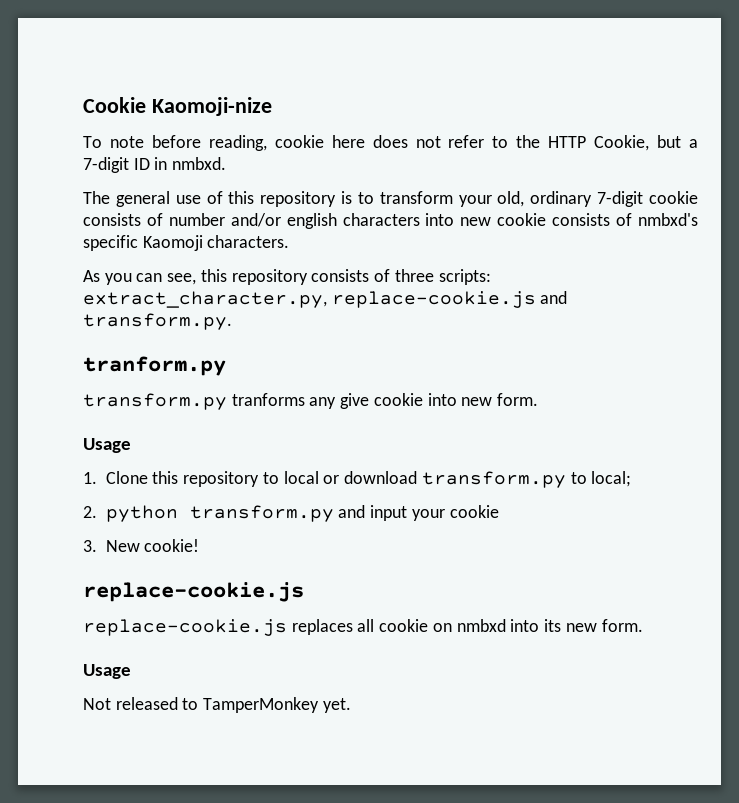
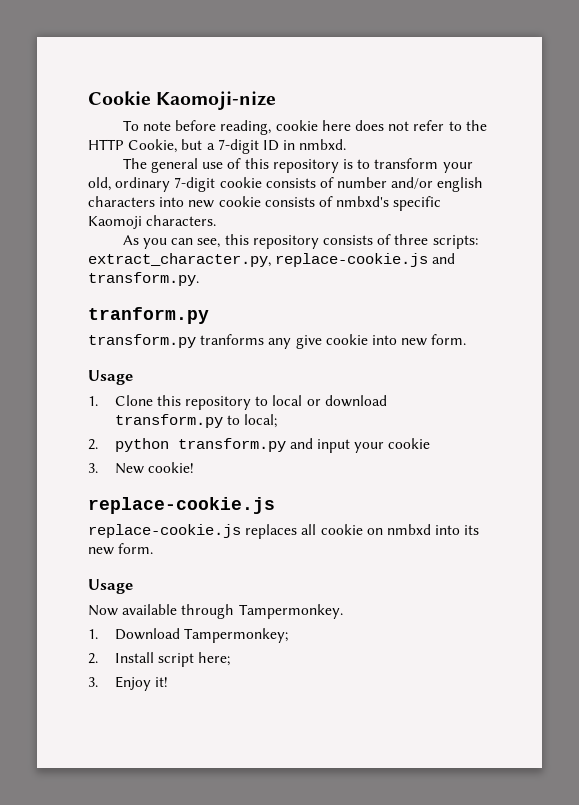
[83,697,351,713] Not released to TamperMonkey yet. -> [88,604,343,619] [88,628,288,643] [88,652,230,667] [88,676,168,691] Now available through Tampermonkey. // 1. Download Tampermonkey; // 2. Install script here; // 3. Enjoy it!

